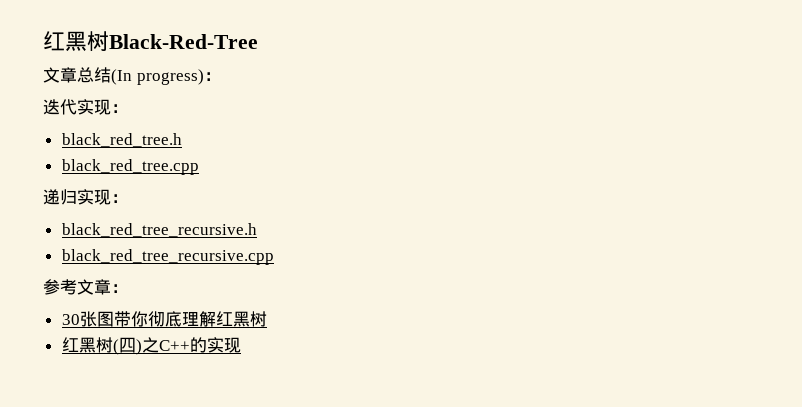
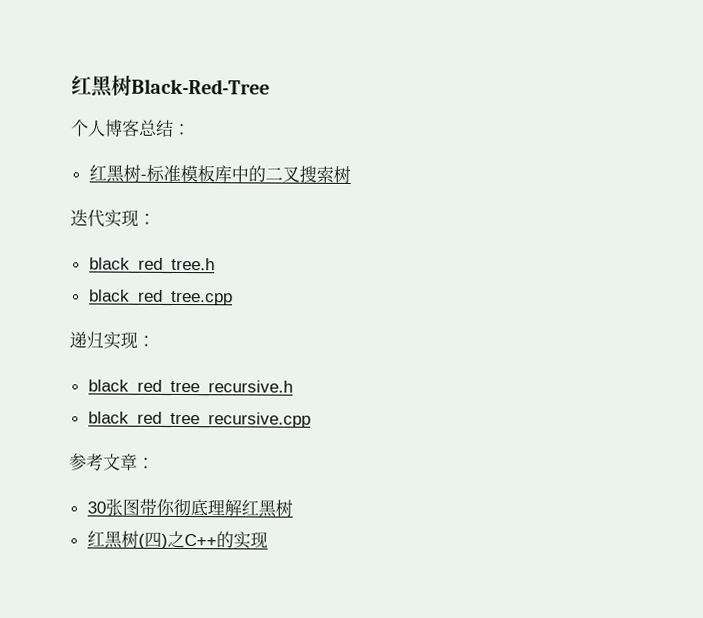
[43,67,221,85] 文章总结(In progress)： -> [71,119,191,137] [88,164,351,183] 个人博客总结： // 红黑树-标准模板库中的二叉搜索树

